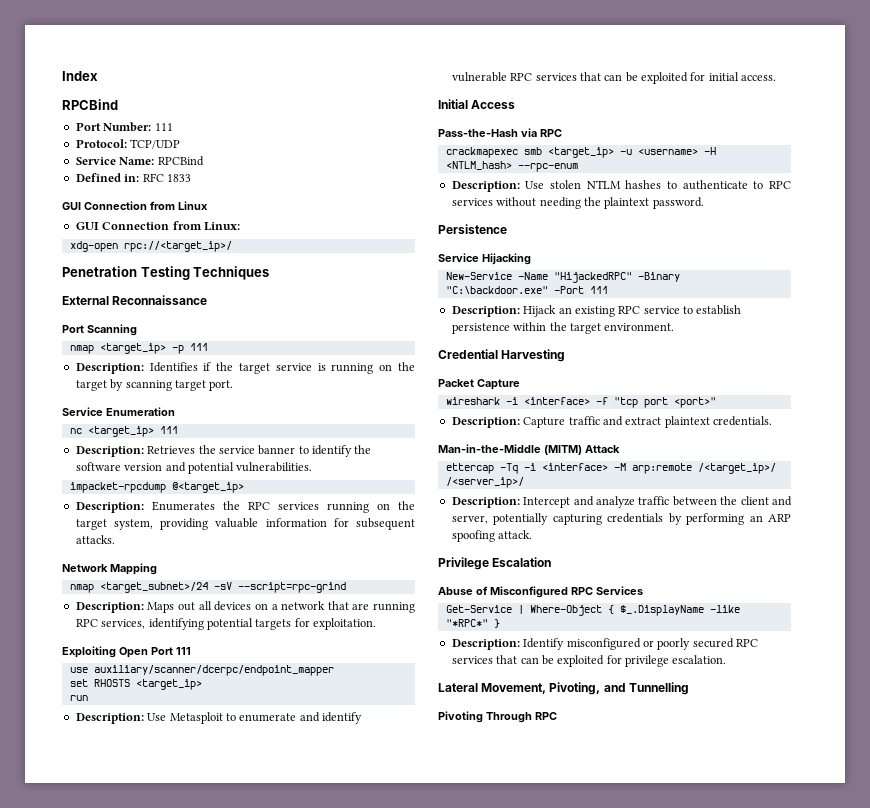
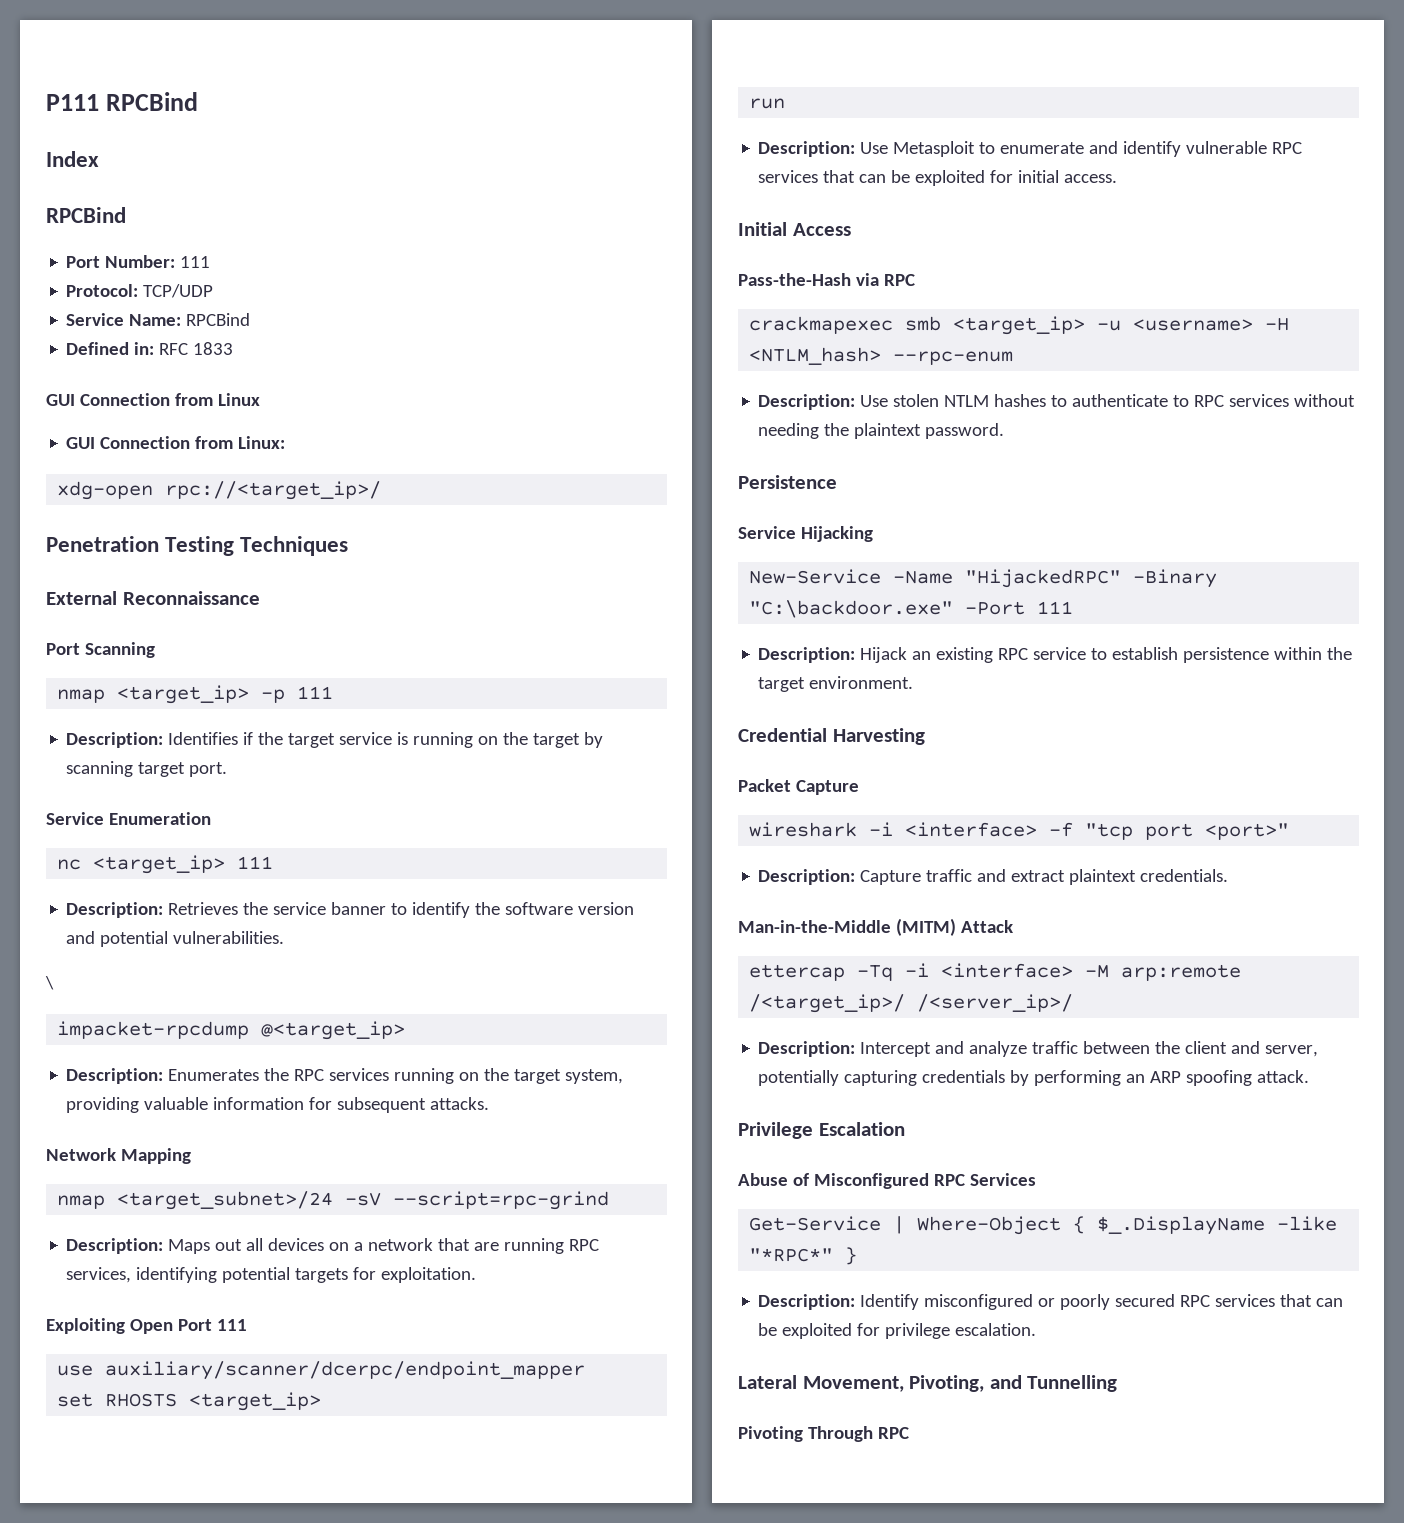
(62, 76) none -> [46,92,199,111] P111 RPCBind //
(313, 467) none -> [45,976,54,990] // \

